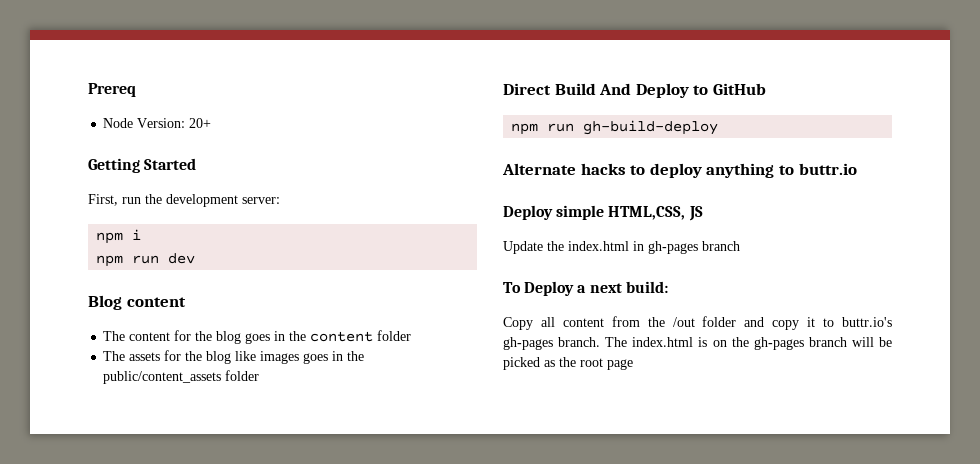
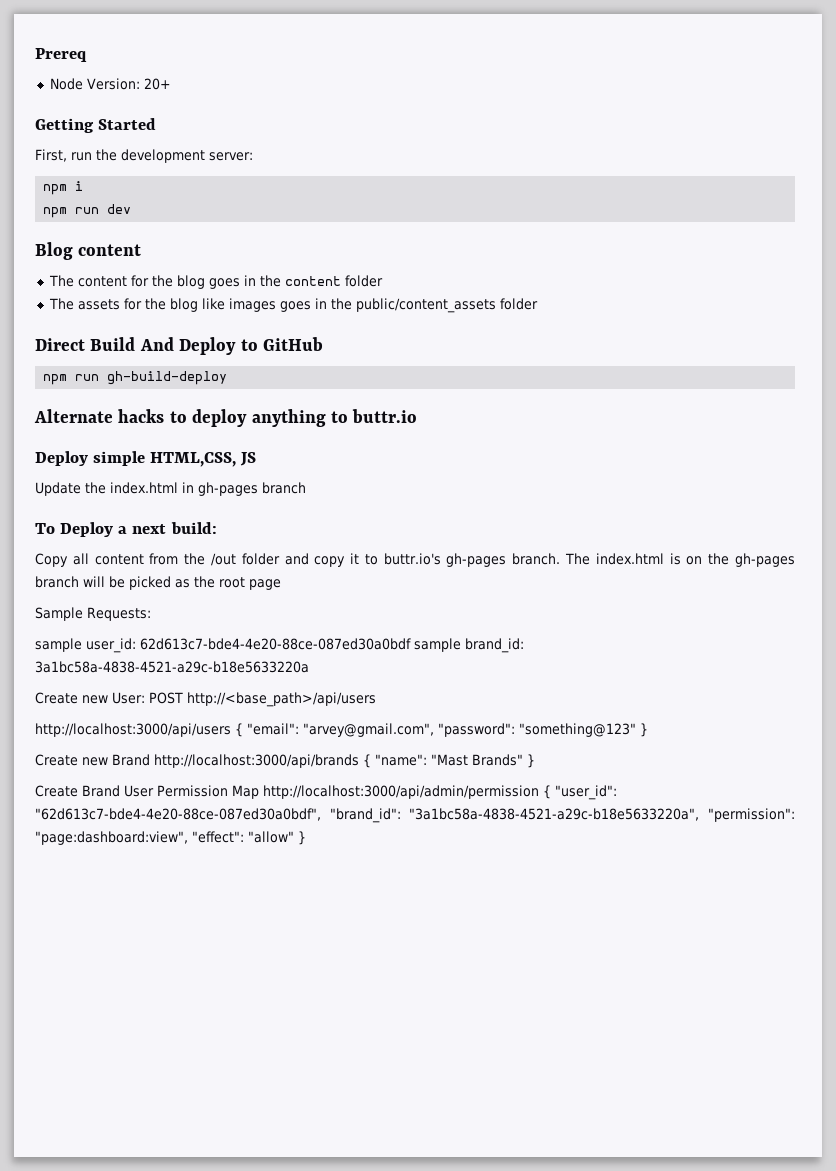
(633, 364) none -> [35,607,151,621] [35,638,524,653] [35,661,309,673] [35,692,376,707] [35,723,648,737] [35,754,535,768] [35,785,617,800] [35,808,795,823] [35,831,306,845] // Sample Requests: // sample user_id: 62d613c7-bde4-4e20-88ce-087ed30a0bdf sample brand_id: 3a1bc58a-4838-4521-a29c-b18e5633220a // Create new User: POST http://<base_path>/api/users // http://localhost:3000/api/users { "email": "arvey@gmail.com", "password": "something@123" } // Create new Brand http://localhost:3000/api/brands { "name": "Mast Brands" } // Create Brand User Permission Map http://localhost:3000/api/admin/permission { "user_id": "62d613c7-bde4-4e20-88ce-087ed30a0bdf", "brand_id": "3a1bc58a-4838-4521-a29c-b18e5633220a", "permission": "page:dashboard:view", "effect": "allow" }

